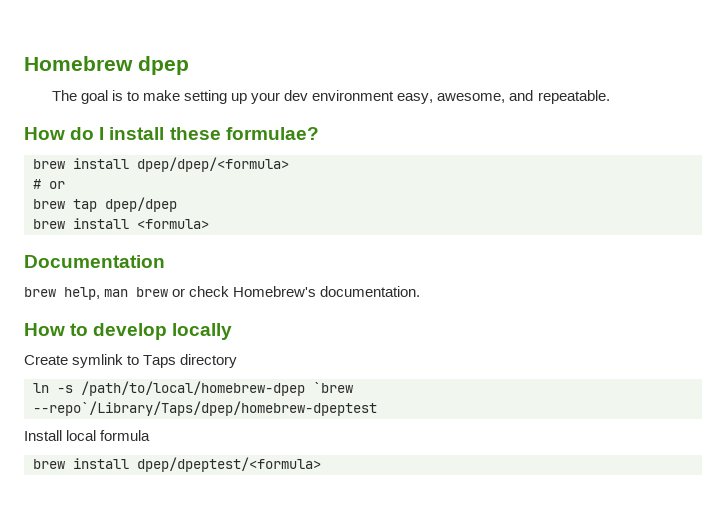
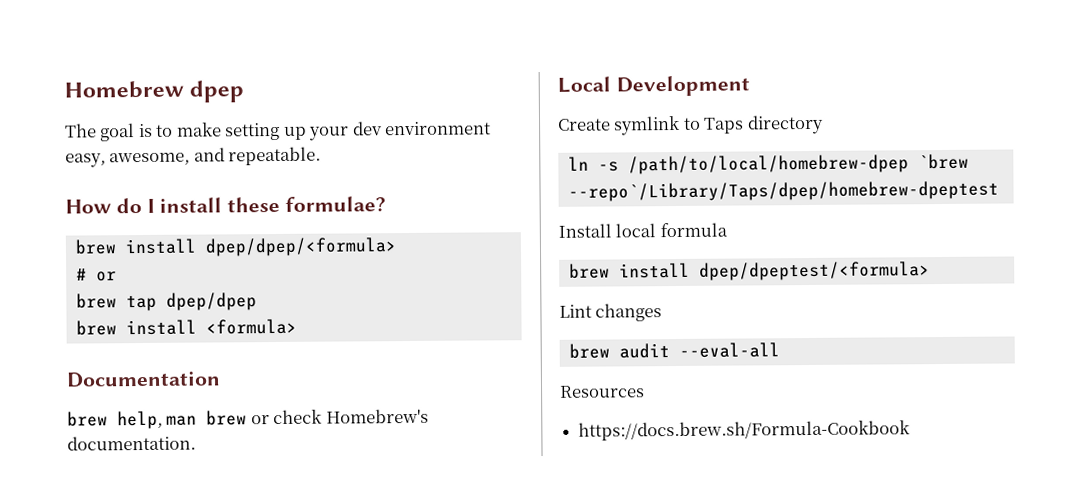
[24,323,233,340] How to develop locally -> [557,75,750,97] Local Development
(321, 464) none -> [559,303,663,322] [568,342,780,359] [560,385,645,398] [578,420,911,441] // Lint changes // brew audit --eval-all // Resources // https://docs.brew.sh/Formula-Cookbook

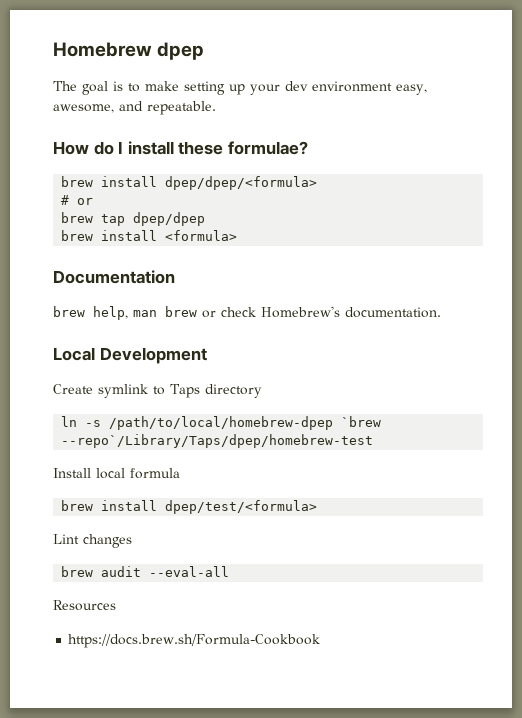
[567,180,999,202] --repo`/Library/Taps/dpep/homebrew-dpeptest -> [61,434,374,448] --repo`/Library/Taps/dpep/homebrew-test
[698,261,930,281] dpep/dpeptest/<formula> -> [165,500,318,514] dpep/test/<formula>

